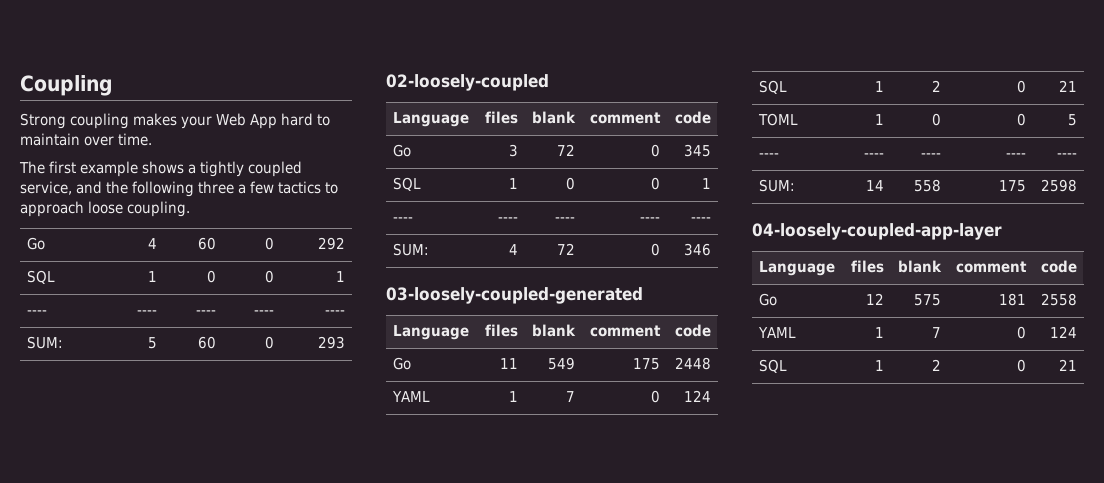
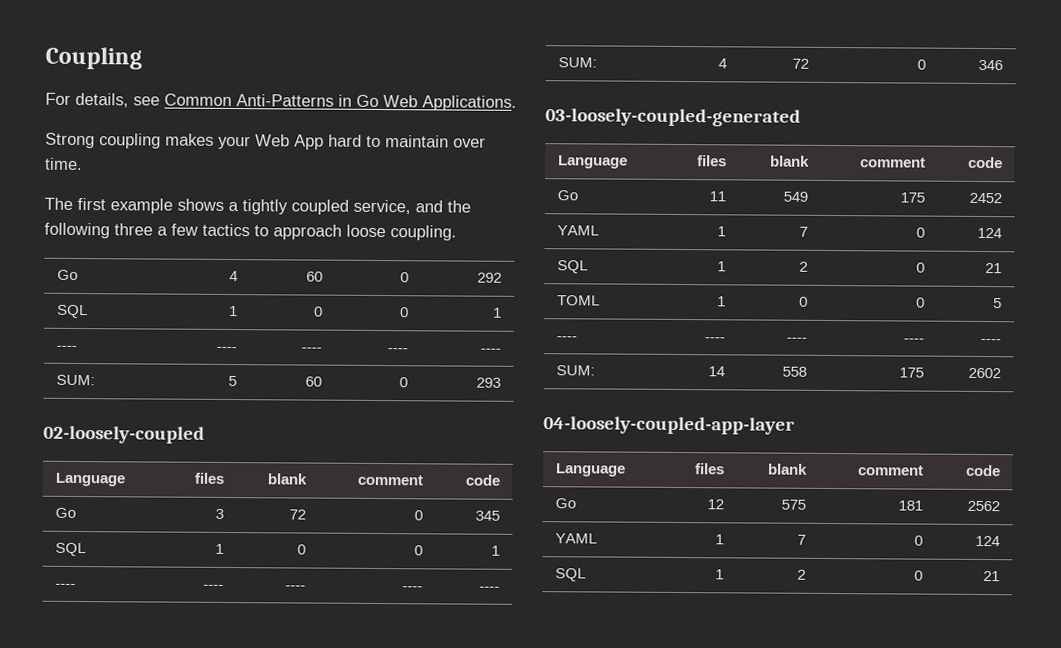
(113, 85) none -> [45,92,517,111] // For details, see Common Anti-Patterns in Go Web Applications.
[675,357,712,370] 2448 -> [969,192,1003,204] 2452
[1041,179,1078,192] 2598 -> [968,367,1002,379] 2602
[1041,293,1078,306] 2558 -> [967,500,1001,512] 2562

